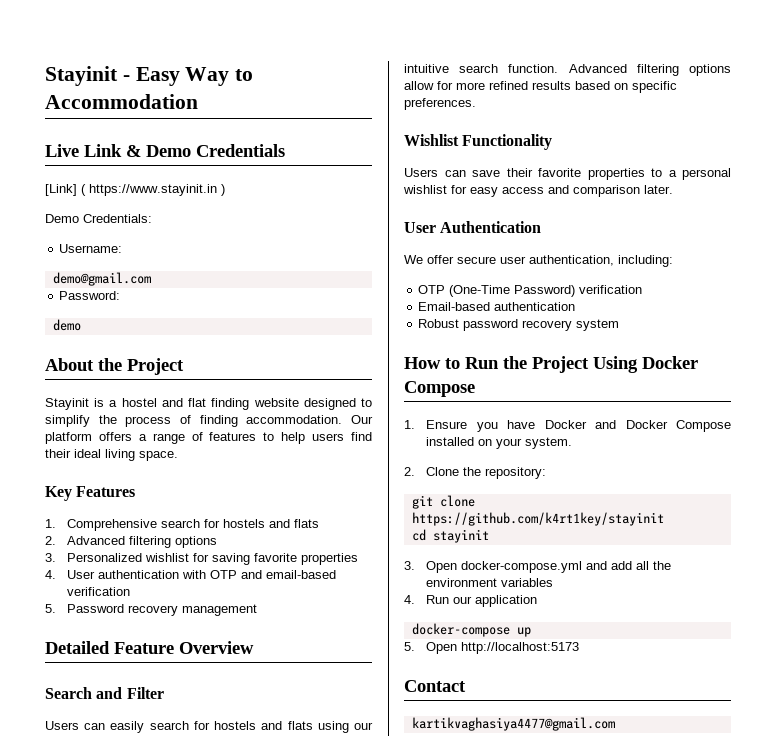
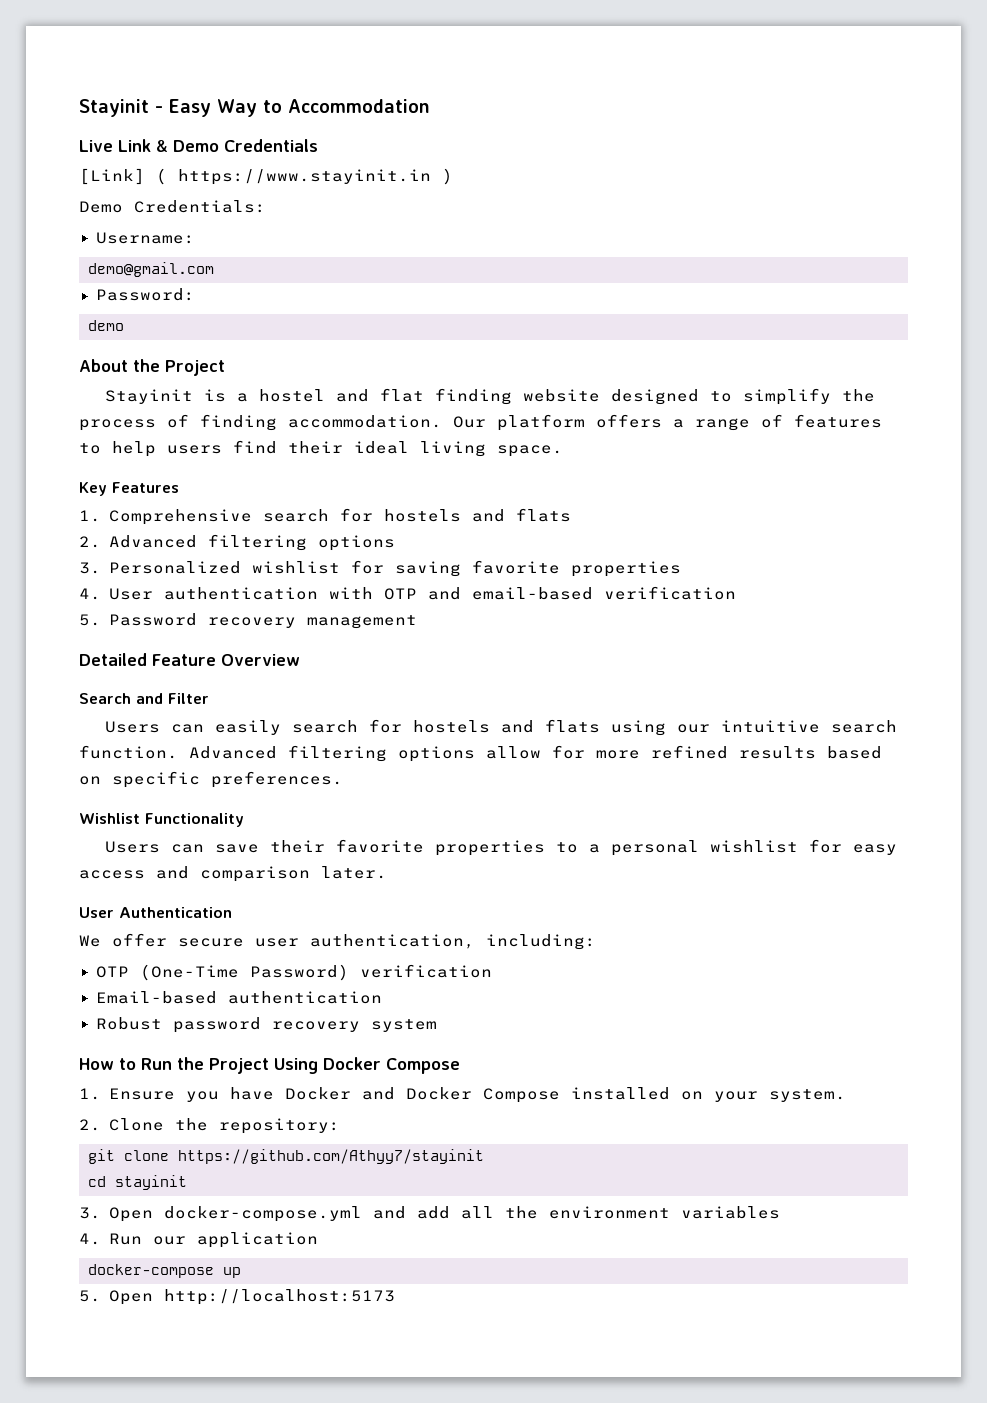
[411,512,664,526] https://github.com/k4rt1key/stayinit -> [178,1149,484,1164] https://github.com/Athyy7/stayinit
[404,680,466,692] [411,717,615,731] // Contact // kartikvaghasiya4477@gmail.com -> (395, 1297) none

